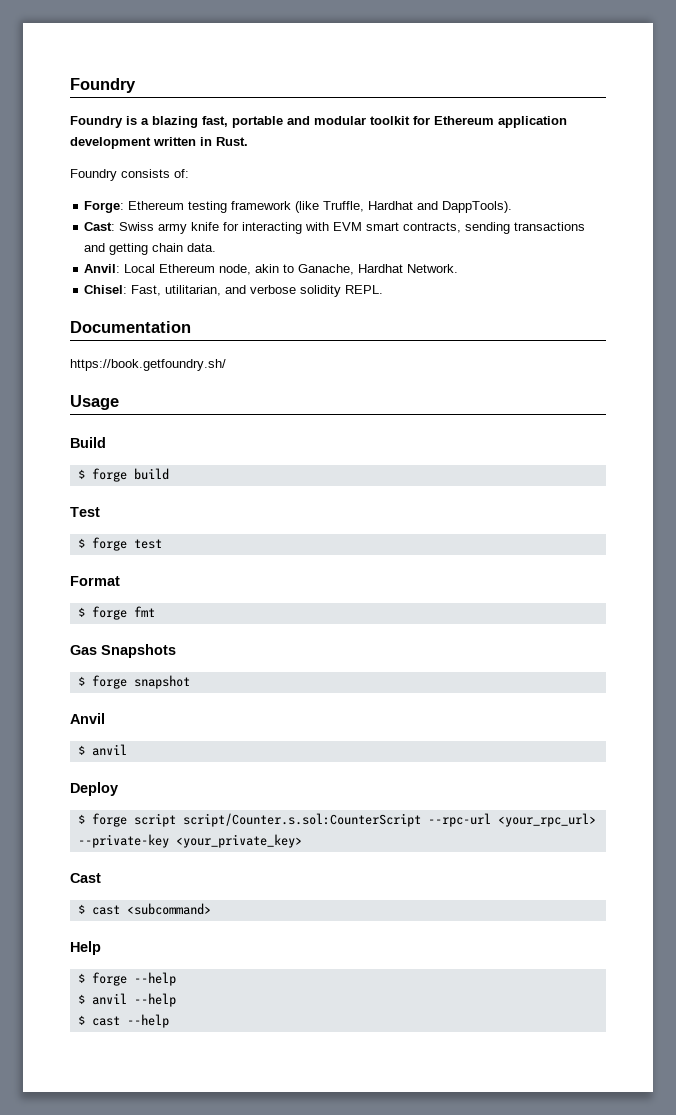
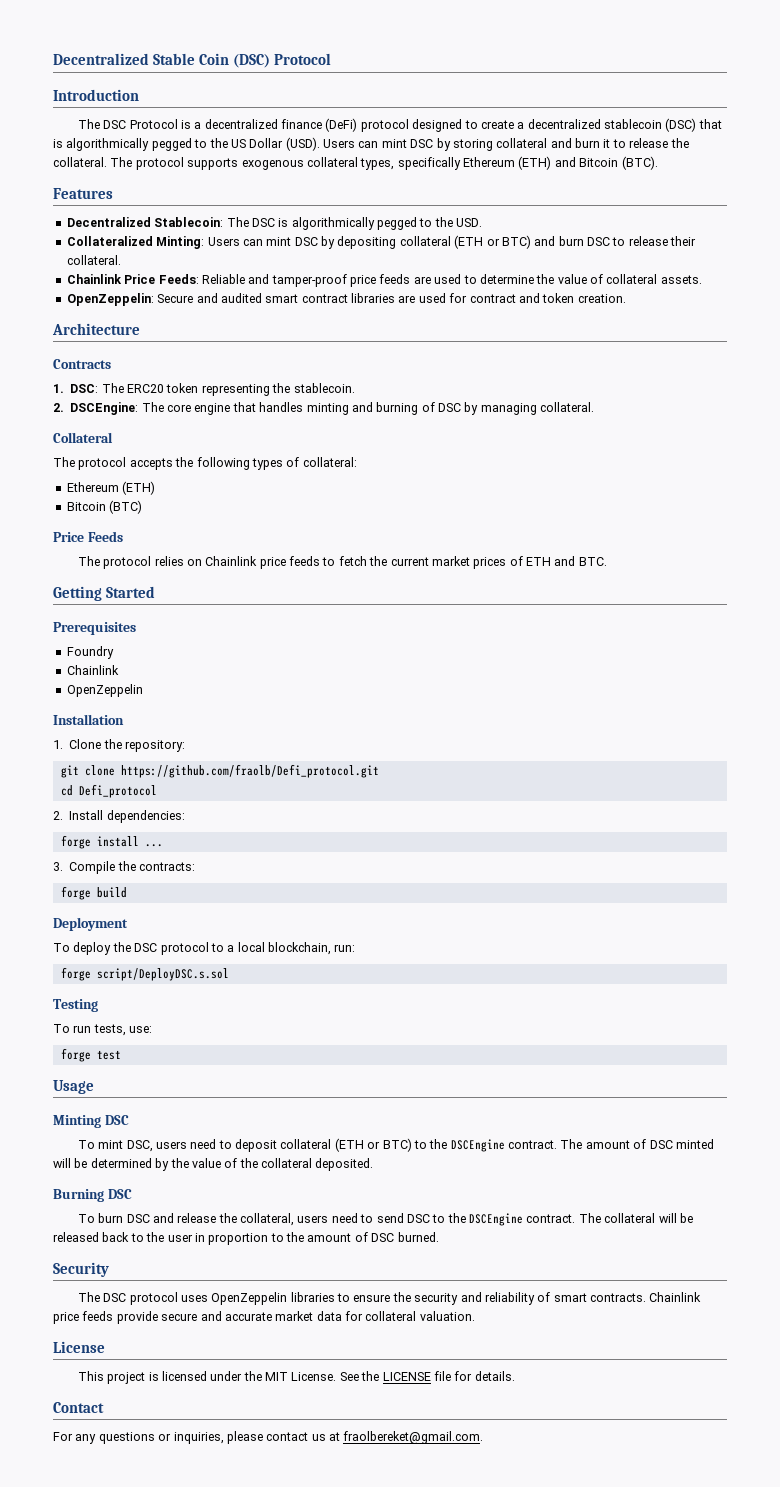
[70,78,136,93] [70,116,567,128] [70,137,248,149] [70,169,189,181] [84,201,513,213] [84,222,586,234] [84,243,217,255] [84,264,459,275] [84,285,384,297] [70,321,191,333] [70,359,226,371] [70,395,119,410] [70,437,106,448] [77,468,169,482] [70,507,100,517] [77,537,162,551] [70,576,120,586] [77,606,155,620] [70,644,176,658] [77,675,190,689] [70,713,105,724] [77,744,127,756] [70,782,118,796] [77,813,596,827] [77,834,302,848] [70,873,101,883] [77,903,211,915] [70,941,101,955] [77,972,176,986] [77,993,176,1007] [77,1014,169,1028] Foundry // Foundry is a blazing fast, portable and modular toolkit for Ethereum application development written in Rust. // Foundry consists of: // Forge: Ethereum testing framework (like Truffle, Hardhat and DappTools). // Cast: Swiss army knife for interacting with EVM smart contracts, sending transactions and getting chain data. // Anvil: Local Ethereum node, akin to Ganache, Hardhat Network. // Chisel: Fast, utilitarian, and verbose solidity REPL. // Documentation // https://book.getfoundry.sh/ // Usage // Build // $ forge build // Test // $ forge test // Format // $ forge fmt // Gas Snapshots // $ forge snapshot // Anvil // $ anvil // Deploy // $ forge script script/Counter.s.sol:CounterScript --rpc-url <your_rpc_url> --private-key <your_private_key> // Cast // $ cast <subcommand> // Help // $ forge --help // $ anvil --help // $ cast --help -> [53,53,332,68] [53,89,139,101] [77,118,722,132] [53,137,689,151] [53,156,658,170] [53,188,113,199] [66,217,483,230] [66,235,697,249] [66,255,121,265] [66,274,702,287] [66,293,626,306] [52,323,140,335] [53,359,111,369] [53,383,355,396] [53,402,595,415] [53,432,113,443] [53,457,357,470] [66,481,156,495] [66,500,143,514] [53,531,123,542] [77,556,607,569] [53,586,155,601] [53,622,136,635] [66,646,114,659] [66,665,119,675] [66,684,143,697] [53,714,124,725] [53,739,185,752] [60,764,379,778] [60,784,157,798] [53,810,185,823] [60,835,163,849] [53,861,195,874] [60,886,127,900] [53,917,128,931] [53,942,356,955] [60,967,229,981] [53,999,98,1012] [53,1024,153,1036] [60,1048,121,1062] [53,1080,94,1094] [53,1115,129,1128] [77,1138,714,1152] [53,1158,374,1171] [53,1189,132,1202] [77,1213,693,1226] [53,1232,439,1245] [53,1262,109,1277] [77,1292,702,1305] [53,1311,475,1324] [53,1341,105,1353] [77,1371,515,1384] [53,1402,104,1413] [53,1431,484,1444] Decentralized Stable Coin (DSC) Protocol // Introduction // The DSC Protocol is a decentralized finance (DeFi) protocol designed to create a decentralized stablecoin (DSC) that is algorithmically pegged to the US Dollar (USD). Users can mint DSC by storing collateral and burn it to release the collateral. The protocol supports exogenous collateral types, specifically Ethereum (ETH) and Bitcoin (BTC). // Features // Decentralized Stablecoin: The DSC is algorithmically pegged to the USD. // Collateralized Minting: Users can mint DSC by depositing collateral (ETH or BTC) and burn DSC to release their collateral. // Chainlink Price Feeds: Reliable and tamper-proof price feeds are used to determine the value of collateral assets. // OpenZeppelin: Secure and audited smart contract libraries are used for contract and token creation. // Architecture // Contracts // 1. DSC: The ERC20 token representing the stablecoin. // 2. DSCEngine: The core engine that handles minting and burning of DSC by managing collateral. // Collateral // The protocol accepts the following types of collateral: // Ethereum (ETH) // Bitcoin (BTC) // Price Feeds // The protocol relies on Chainlink price feeds to fetch the current market prices of ETH and BTC. // Getting Started // Prerequisites // Foundry // Chainlink // OpenZeppelin // Installation // 1. Clone the repository: // git clone https://github.com/fraolb/Defi_protocol.git // cd Defi_protocol // 2. Install dependencies: // forge install ... // 3. Compile the contracts: // forge build // Deployment // To deploy the DSC protocol to a local blockchain, run: // forge script/DeployDSC.s.sol // Testing // To run tests, use: // forge test // Usage // Minting DSC // To mint DSC, users need to deposit collateral (ETH or BTC) to the DSCEngine contract. The amount of DSC minted will be determined by the value of the collateral deposited. // Burning DSC // To burn DSC and release the collateral, users need to send DSC to the DSCEngine contract. The collateral will be released back to the user in proportion to the amount of DSC burned. // Security // The DSC protocol uses OpenZeppelin libraries to ensure the security and reliability of smart contracts. Chainlink price feeds provide secure and accurate market data for collateral valuation. // License // This project is licensed under the MIT License. See the LICENSE file for details. // Contact // For any questions or inquiries, please contact us at fraolbereket@gmail.com.

